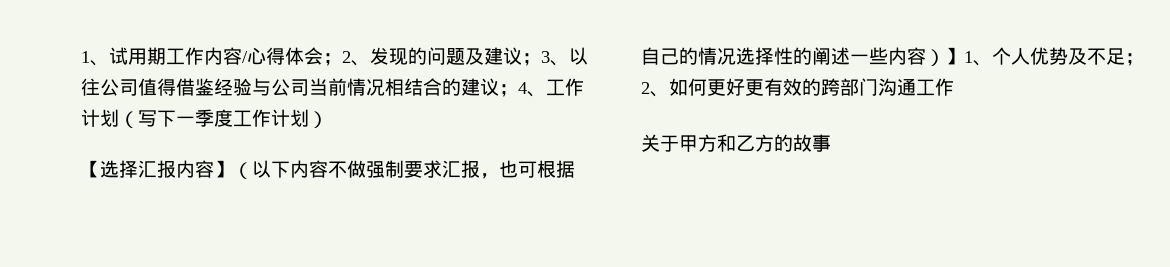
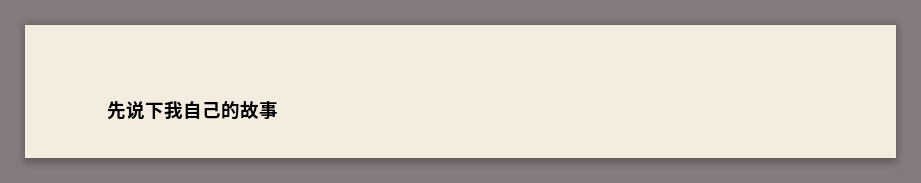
[81,47,588,66] [81,78,584,97] [81,109,328,128] [81,160,575,179] [641,47,1144,66] [641,78,954,97] [641,134,774,152] 1、试用期工作内容/心得体会；2、发现的问题及建议；3、以往公司值得借鉴经验与公司当前情况相结合的建议；4、工作计划（写下一季度工作计划） // 【选择汇报内容】（以下内容不做强制要求汇报，也可根据自己的情况选择性的阐述一些内容）】1、个人优势及不足；2、如何更好更有效的跨部门沟通工作 // 关于甲方和乙方 -> [107,101,221,120] 先说下我自己

